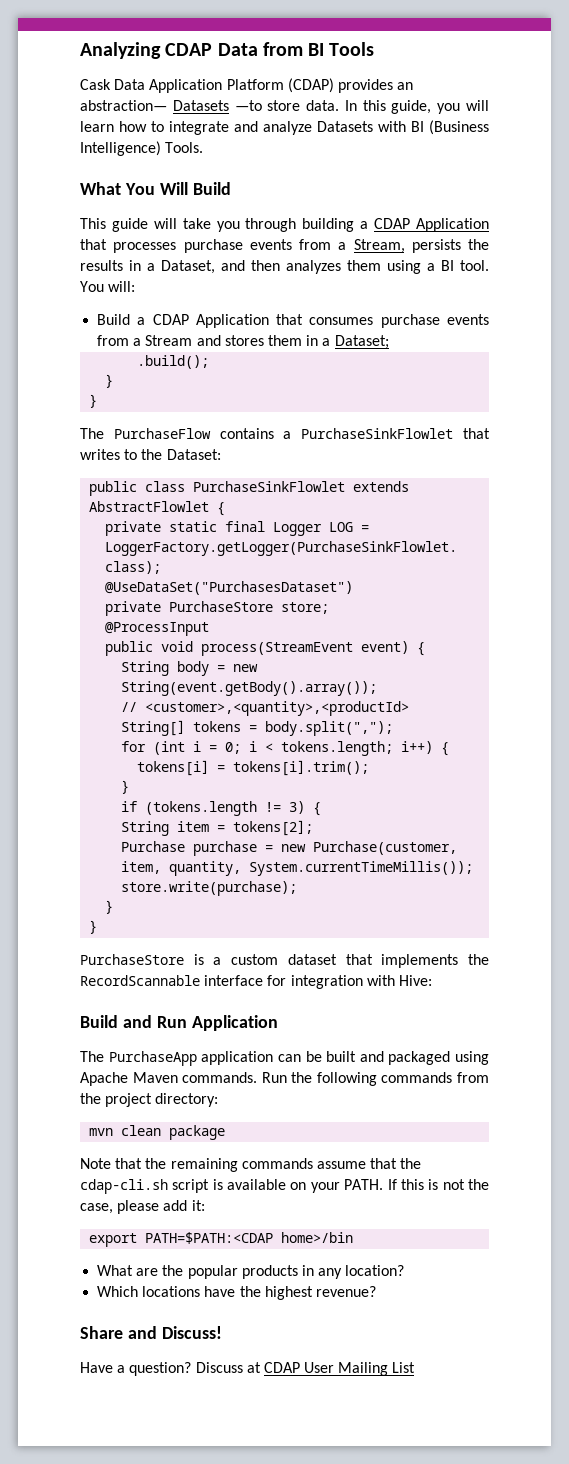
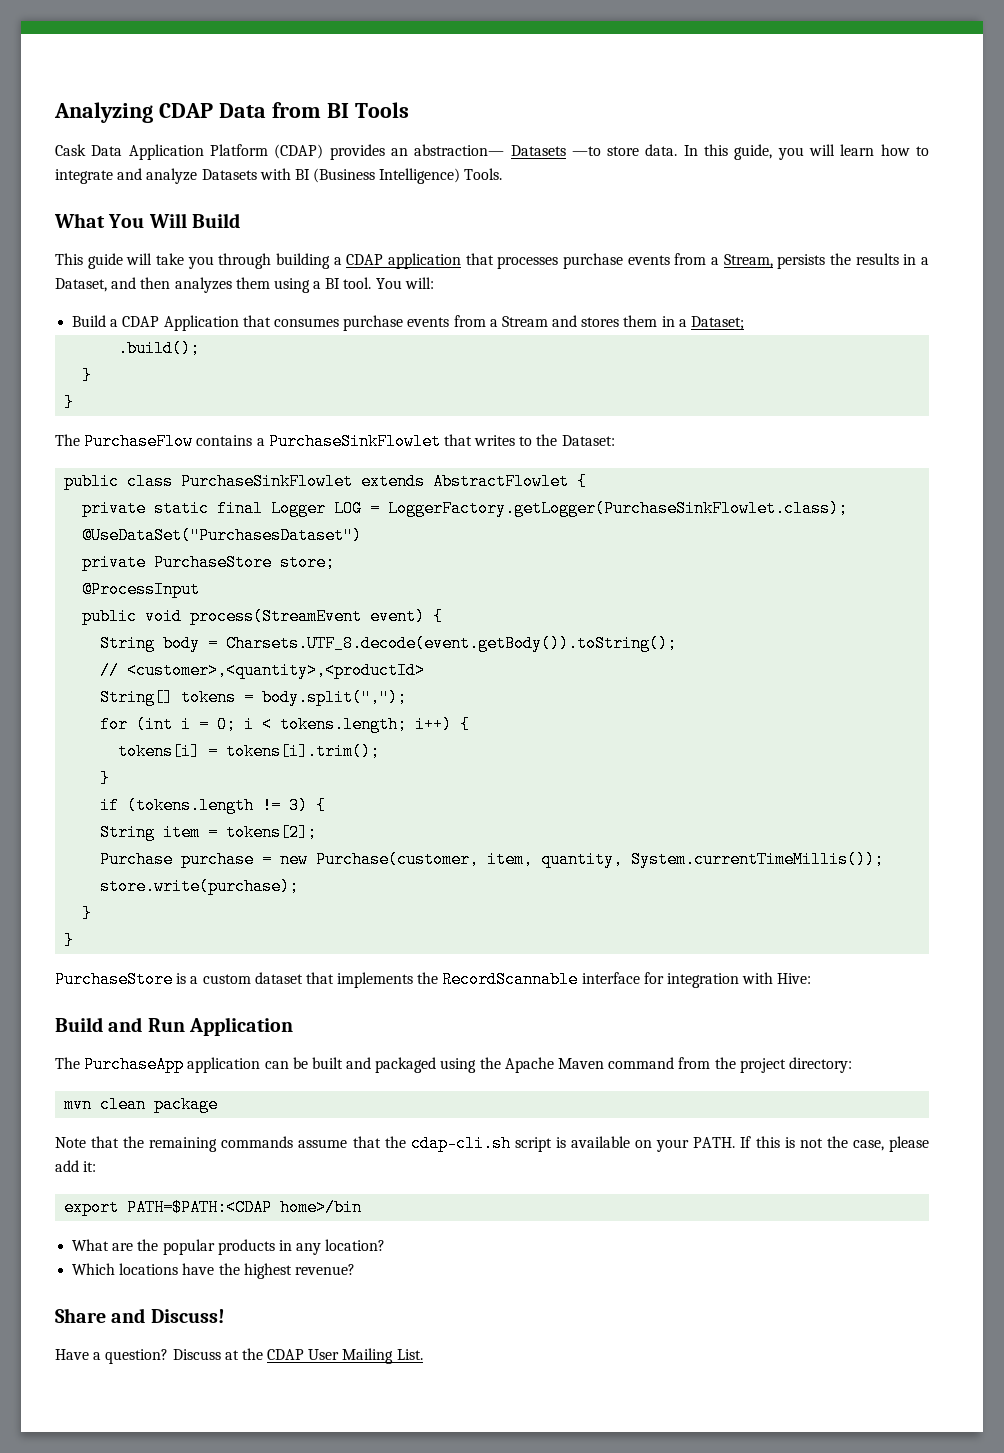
[416,218,490,232] Application -> [388,253,462,269] application
[233,664,259,672] [121,681,378,696] new String(event.getBody().array()); -> [226,635,678,652] Charsets.UTF_8.decode(event.getBody()).toString();
(489, 1058) none -> [479,1057,501,1069] the
[182,1072,453,1086] commands. Run the following commands -> [608,1057,675,1069] command
(261, 1367) none -> [241,1348,263,1360] the
[392,1362,416,1373] List -> [396,1349,423,1360] List.

